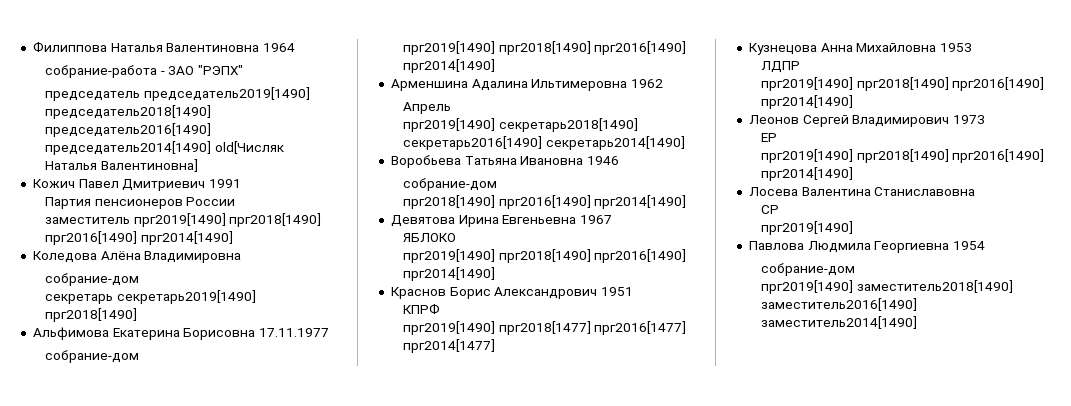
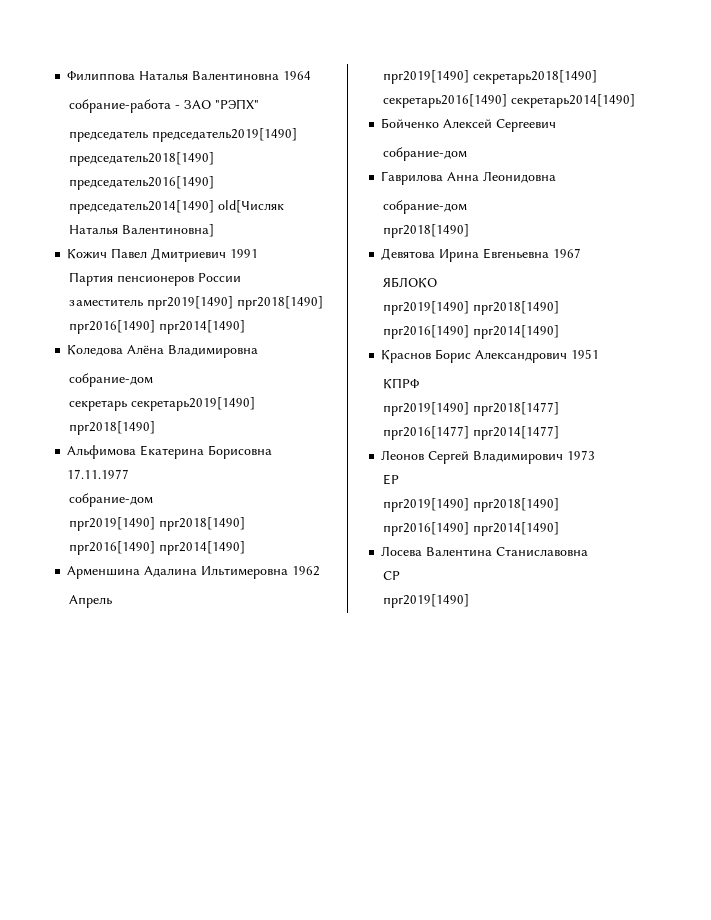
[390,155,619,168] Воробьева Татьяна Ивановна 1946 -> [381,118,557,132] [382,147,467,161] [381,171,557,185] Бойченко Алексей Сергеевич // собрание-дом // Гаврилова Анна Леонидовна
[498,195,687,209] прг2016[1490] прг2014[1490] -> (469, 231) none
[748,43,972,55] [760,61,800,73] [760,77,1045,91] [760,95,853,109] // Кузнецова Анна Михайловна 1953 // ЛДПР // прг2019[1490] прг2018[1490] прг2016[1490] прг2014[1490] -> (559, 433) none
[748,241,985,253] [760,263,855,276] [760,280,1013,294] [760,298,917,311] [760,316,917,329] // Павлова Людмила Георгиевна 1954 // собрание-дом // прг2019[1490] заместитель2018[1490] заместитель2016[1490] заместитель2014[1490] -> (469, 601) none

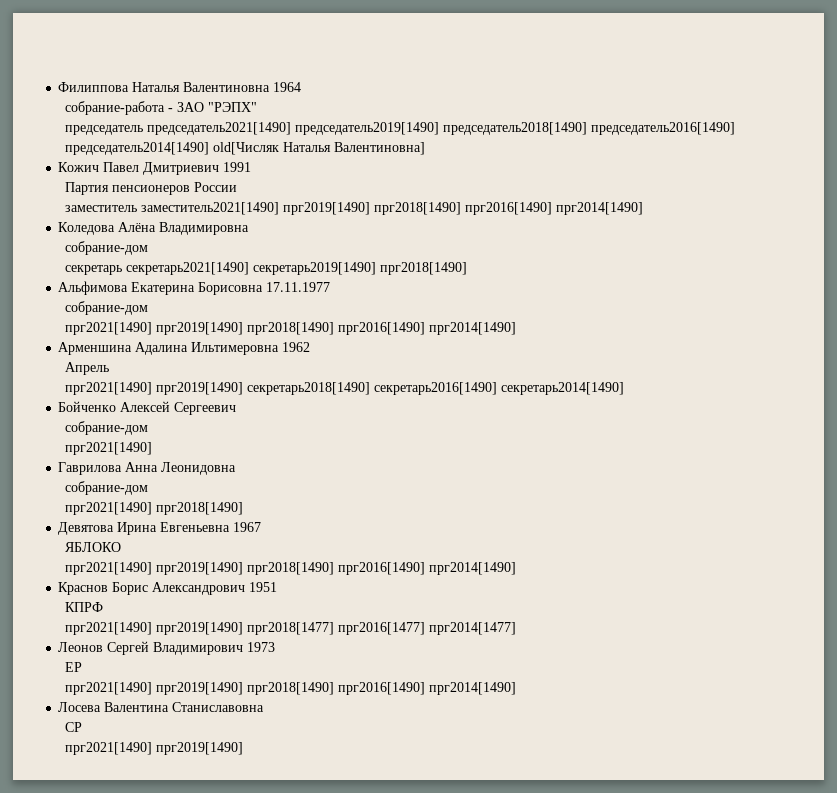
(148, 136) none -> [146,122,291,135] председатель2021[1490]
(143, 303) none -> [140,202,279,215] заместитель2021[1490]
(127, 405) none -> [125,262,249,275] секретарь2021[1490]
(153, 500) none -> [64,322,152,335] прг2021[1490]
(112, 601) none -> [64,382,152,395] прг2021[1490]
(467, 154) none -> [64,442,152,455] // прг2021[1490]
(467, 207) none -> [64,502,152,515] прг2021[1490]
(437, 282) none -> [64,562,152,575] прг2021[1490]
(419, 383) none -> [64,622,152,635] прг2021[1490]
(399, 479) none -> [64,682,152,695] прг2021[1490]
(400, 575) none -> [64,742,152,755] прг2021[1490]

